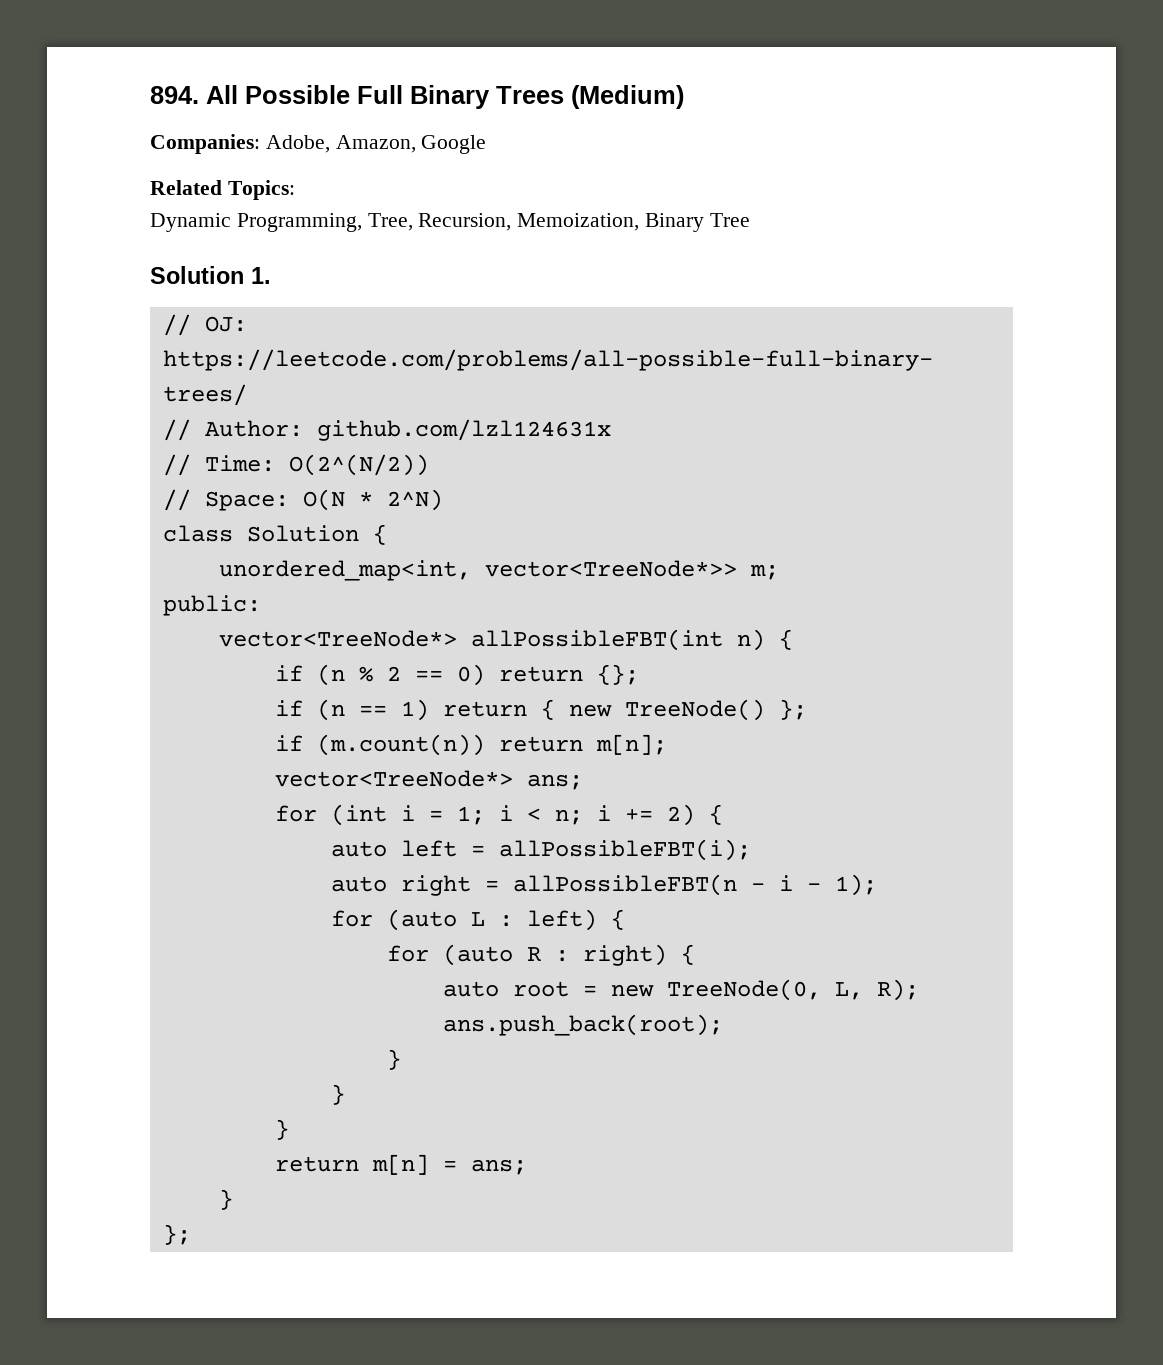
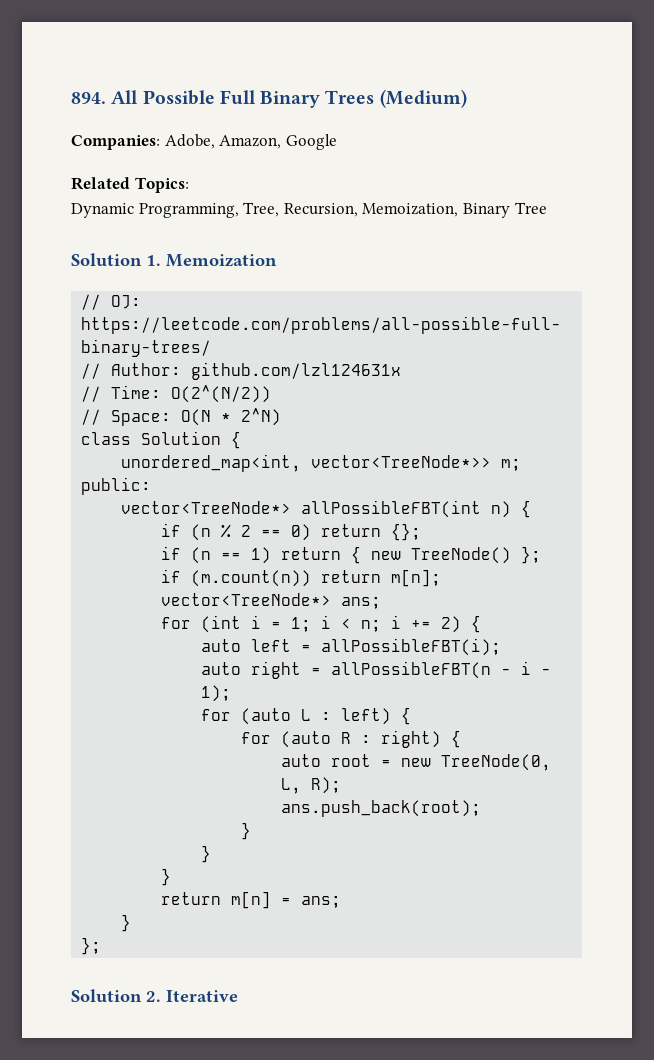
(271, 275) none -> [166,254,277,267] Memoization
(191, 1234) none -> [71,989,238,1003] // Solution 2. Iterative

